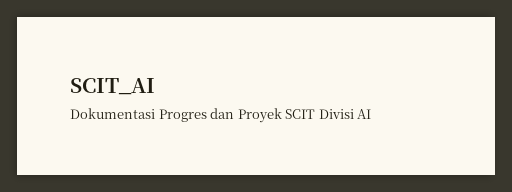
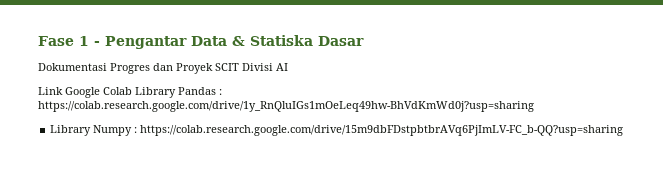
[70,78,155,95] SCIT_AI -> [38,35,364,49] Fase 1 - Pengantar Data & Statiska Dasar
(372, 114) none -> [38,87,222,98] [38,101,534,112] [50,125,624,136] // Link Google Colab Library Pandas : https://colab.research.google.com/drive/1y_RnQluIGs1mOeLeq49hw-BhVdKmWd0j?usp=sharing // Library Numpy : https://colab.research.google.com/drive/15m9dbFDstpbtbrAVq6PjImLV-FC_b-QQ?usp=sharing

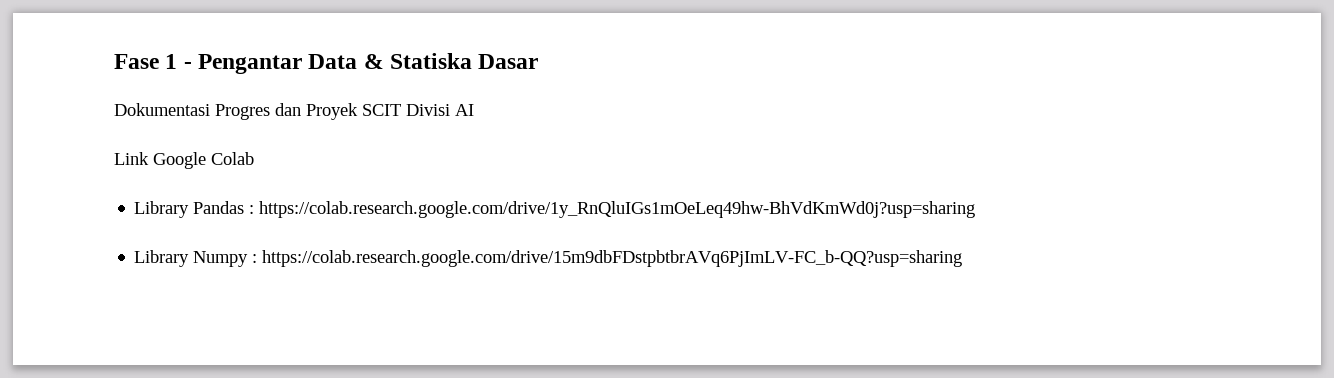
(132, 91) none -> (254, 158) //

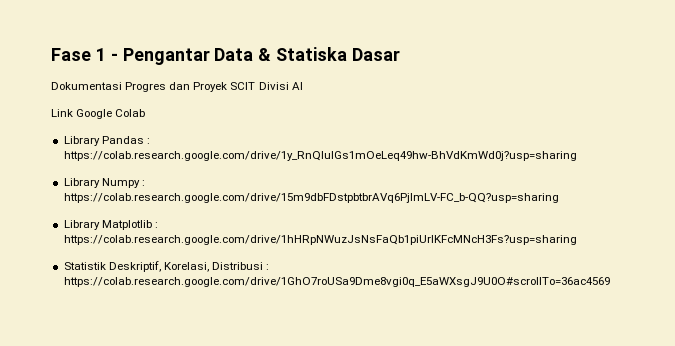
(963, 258) none -> [63,220,158,230] [63,235,577,245] [63,261,270,272] [63,277,610,287] // Library Matplotlib : https://colab.research.google.com/drive/1hHRpNWuzJsNsFaQb1piUrlKFcMNcH3Fs?usp=sharing // Statistik Deskriptif, Korelasi, Distribusi : https://colab.research.google.com/drive/1GhO7roUSa9Dme8vgi0q_E5aWXsgJ9U0O#scrollTo=36ac4569

